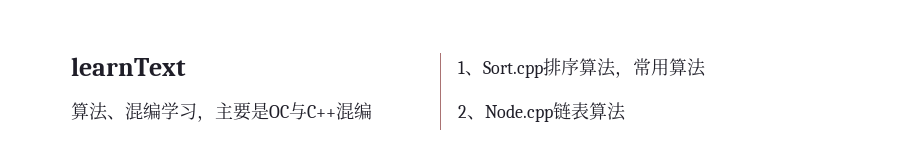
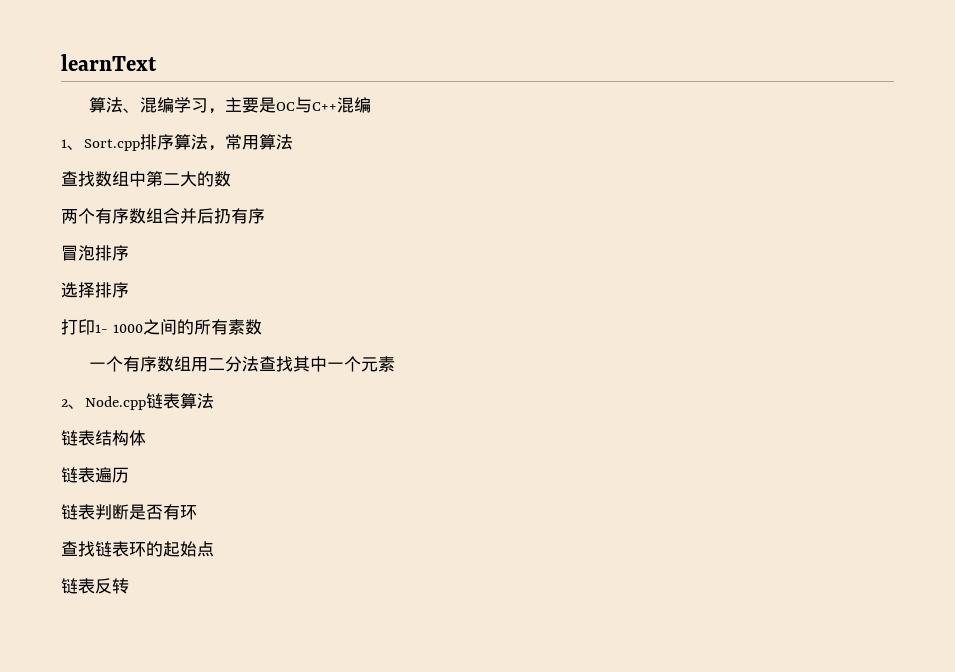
(706, 67) none -> [61,171,231,187] [61,208,265,224] [61,245,129,261] [61,282,129,298] [61,319,262,335] [88,356,395,372] // 查找数组中第二大的数 // 两个有序数组合并后扔有序 // 冒泡排序 // 选择排序 // 打印1- 1000之间的所有素数 // 一个有序数组用二分法查找其中一个元素
(626, 111) none -> [61,430,146,446] [61,467,129,483] [61,504,197,520] [61,541,214,557] [61,578,129,594] // 链表结构体 // 链表遍历 // 链表判断是否有环 // 查找链表环的起始点 // 链表反转

